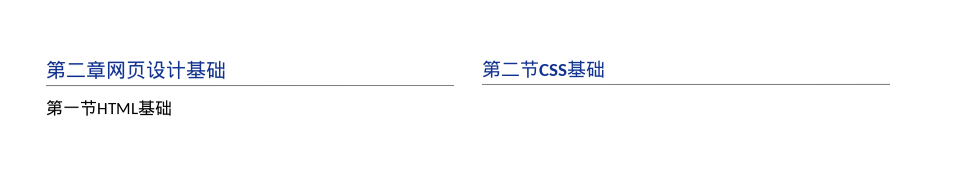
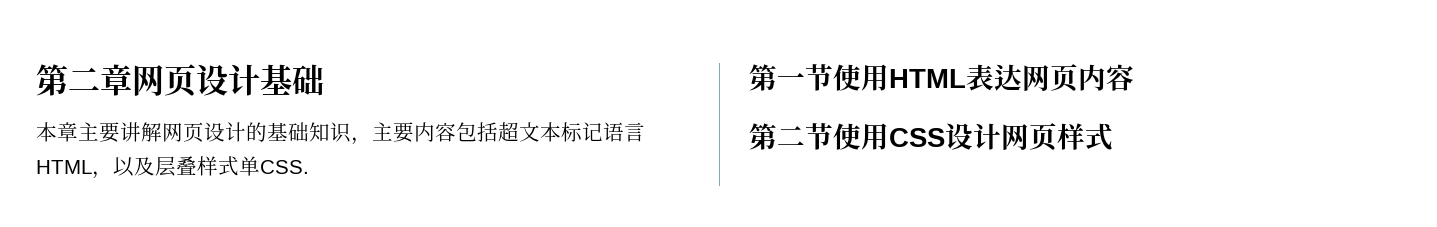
[46,100,173,117] [481,59,605,78] 第一节HTML基础 // 第二节CSS基础 -> [36,122,645,145] [36,156,309,179] [749,64,1134,92] [749,123,1113,151] 本章主要讲解网页设计的基础知识，主要内容包括超文本标记语言HTML，以及层叠样式单CSS. // 第一节使用HTML表达网页内容 // 第二节使用CSS设计网页样式

